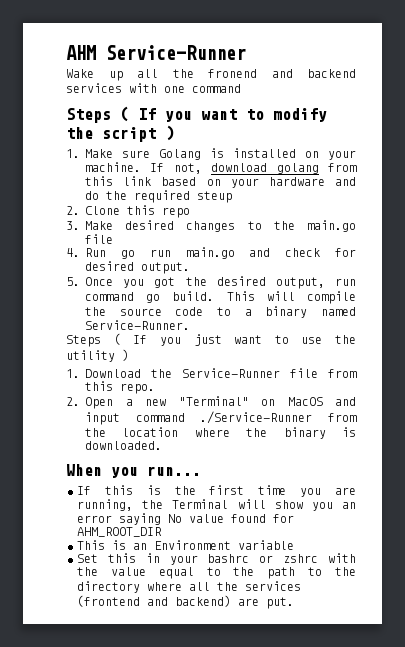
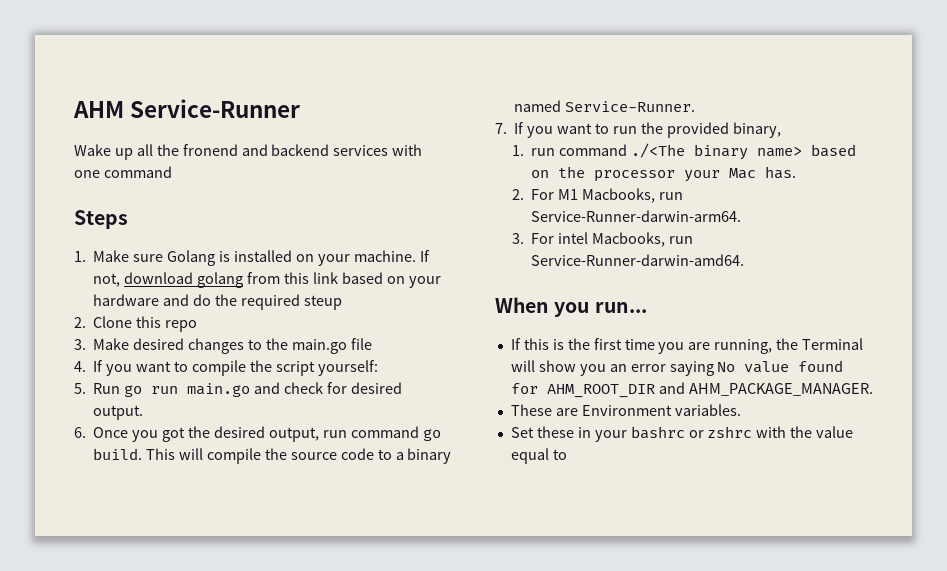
[120,106,327,122] [66,125,174,142] ( If you want to modify the script ) -> (128, 219) none
(80, 252) none -> [93,360,378,376] [74,383,86,394] If you want to compile the script yourself: // 5.
[66,277,80,286] 5. -> [74,427,86,438] 6.
[66,333,356,347] [66,349,129,362] [66,368,357,378] [85,381,155,394] [66,396,356,409] [85,411,357,425] [85,427,356,439] [85,441,162,450] Steps ( If you just want to use the utility ) // 1. Download the Service-Runner file from this repo. // 2. Open a new "Terminal" on MacOS and input command ./Service-Runner from the location where the binary is downloaded. -> [495,122,781,138] [512,143,857,160] [531,166,797,182] [512,188,684,203] [531,210,742,222] [512,232,694,247] [531,254,745,266] 7. If you want to run the provided binary, // 1. run command ./<The binary name> based on the processor your Mac has. // 2. For M1 Macbooks, run Service-Runner-darwin-arm64. // 3. For intel Macbooks, run Service-Runner-darwin-amd64.
[77,540,294,550] // This is an Environment variable -> [658,382,873,396] [510,404,741,416] and AHM_PACKAGE_MANAGER. // These are Environment variables.
[107,553,136,563] this -> [536,426,574,438] these
[233,567,356,579] [77,581,301,593] [77,595,294,609] the path to the directory where all the services (frontend and backend) are put. -> (567, 454) none

